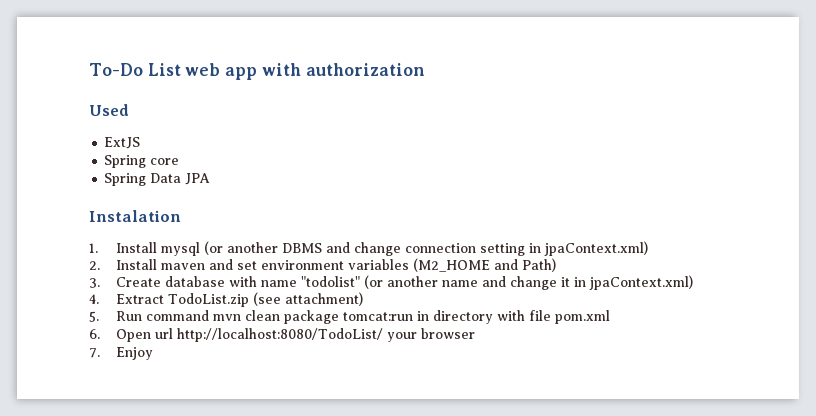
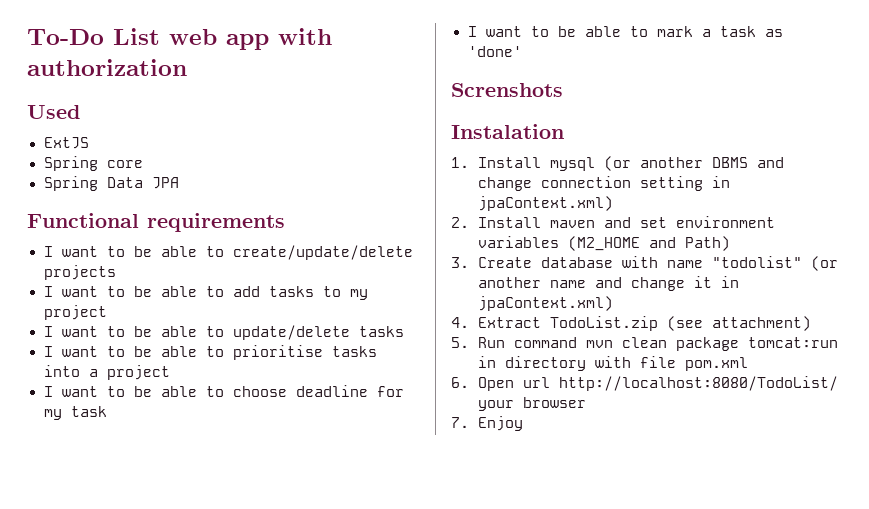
(211, 179) none -> [27,213,285,232] [43,245,413,260] [43,265,116,280] [43,286,368,300] [43,305,107,320] [43,325,404,340] [43,345,377,360] [43,365,170,380] [43,385,404,397] [43,406,107,420] [467,26,783,37] [467,46,522,57] [451,83,563,97] // Functional requirements // I want to be able to create/update/delete projects // I want to be able to add tasks to my project // I want to be able to update/delete tasks // I want to be able to prioritise tasks into a project // I want to be able to choose deadline for my task // I want to be able to mark a task as 'done' // Screnshots

